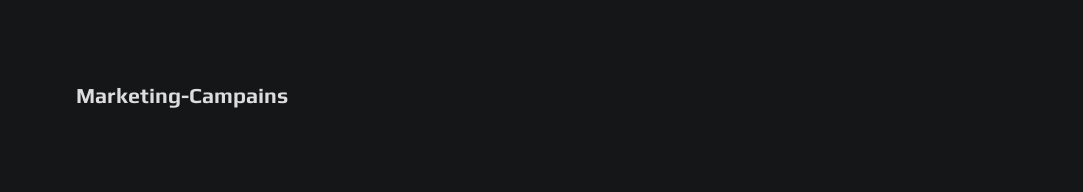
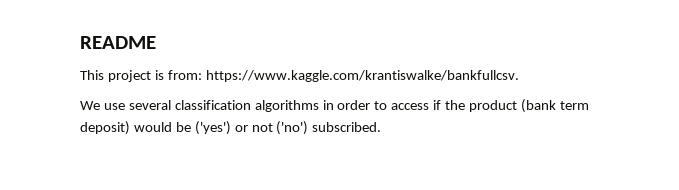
[76,87,288,108] Marketing-Campains -> [80,36,156,49] [80,70,519,82] [80,99,589,113] [80,121,382,135] README // This project is from: https://www.kaggle.com/krantiswalke/bankfullcsv. // We use several classification algorithms in order to access if the product (bank term deposit) would be ('yes') or not ('no') subscribed.

